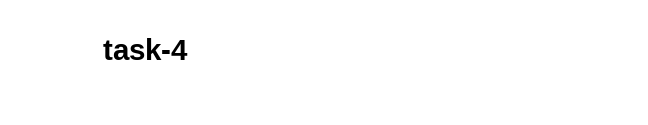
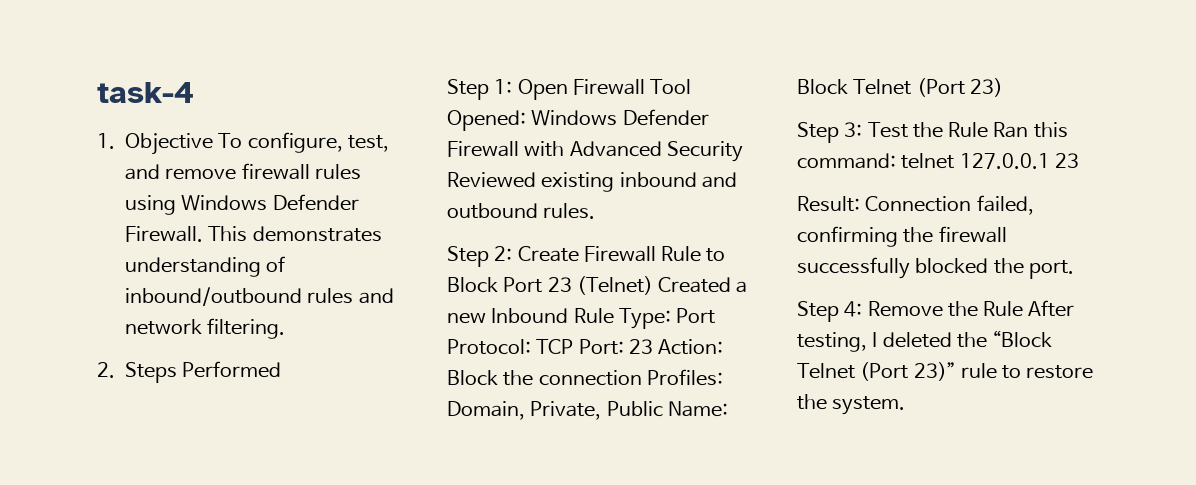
(188, 49) none -> [97,132,389,155] [125,163,361,180] [125,194,359,215] [125,226,382,242] [125,256,286,277] [125,287,394,306] [125,318,286,339] [97,361,282,383] [447,79,692,100] [447,109,709,131] [447,141,743,162] [447,172,737,192] [447,203,596,219] [447,246,726,267] [447,276,748,295] [447,308,716,329] [447,339,724,355] [447,369,723,386] [447,401,728,420] [797,78,1003,97] [797,122,1068,143] [797,153,1079,169] [797,195,1034,215] [797,226,1007,247] [797,257,1074,279] [797,300,1075,322] [797,330,1053,352] [797,362,1094,381] [797,394,906,415] // 1. Objective To configure, test, and remove firewall rules using Windows Defender Firewall. This demonstrates understanding of inbound/outbound rules and network filtering. // 2. Steps Performed // Step 1: Open Firewall Tool Opened: Windows Defender Firewall with Advanced Security Reviewed existing inbound and outbound rules. // Step 2: Create Firewall Rule to Block Port 23 (Telnet) Created a new Inbound Rule Type: Port Protocol: TCP Port: 23 Action: Block the connection Profiles: Domain, Private, Public Name: Block Telnet (Port 23) // Step 3: Test the Rule Ran this command: telnet 127.0.0.1 23 // Result: Connection failed, confirming the firewall successfully blocked the port. // Step 4: Remove the Rule After testing, I deleted the “Block Telnet (Port 23)” rule to restore the system.

